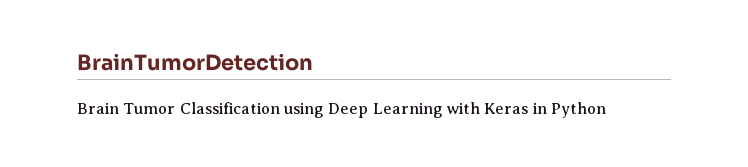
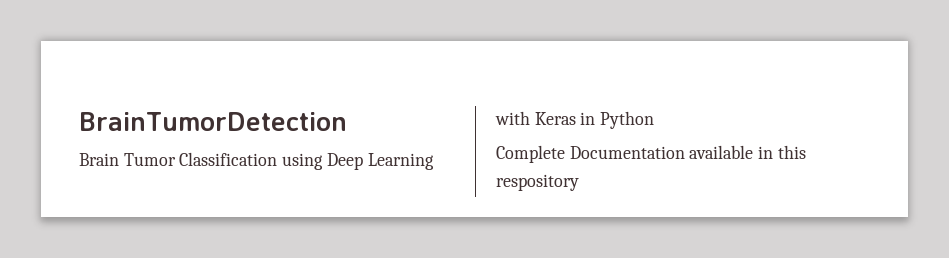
(606, 110) none -> [496,145,806,163] [496,174,579,191] // Complete Documentation available in this respository

